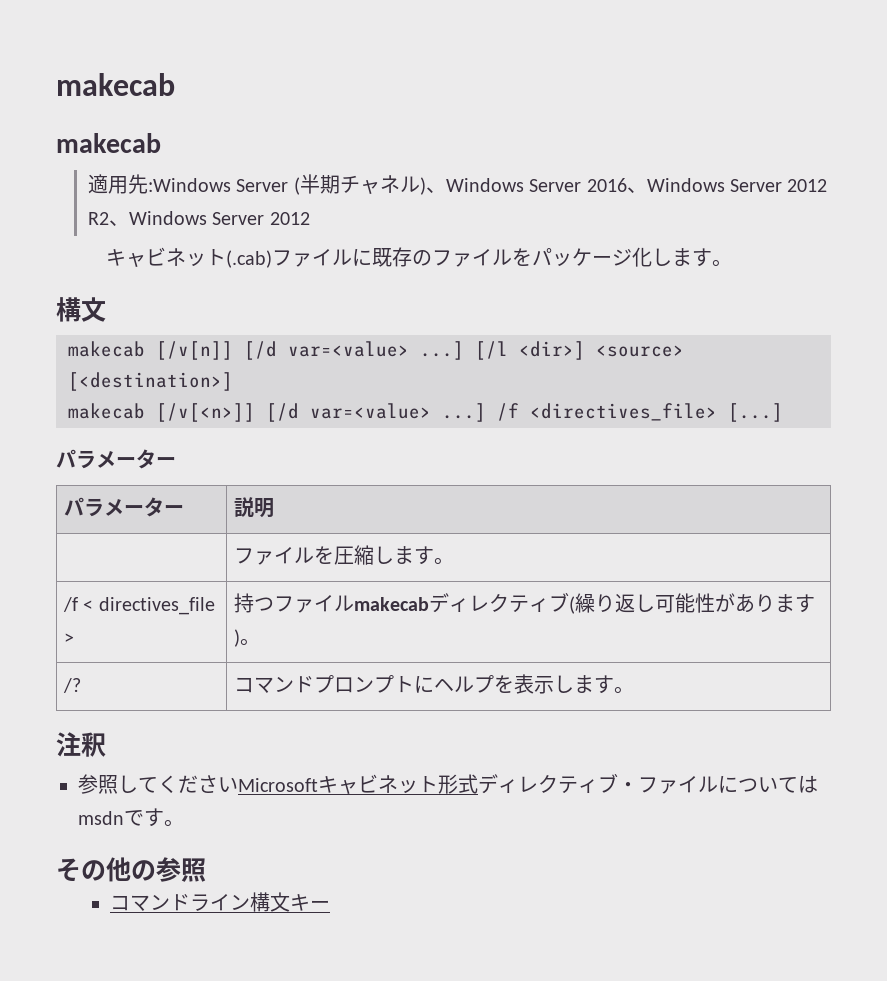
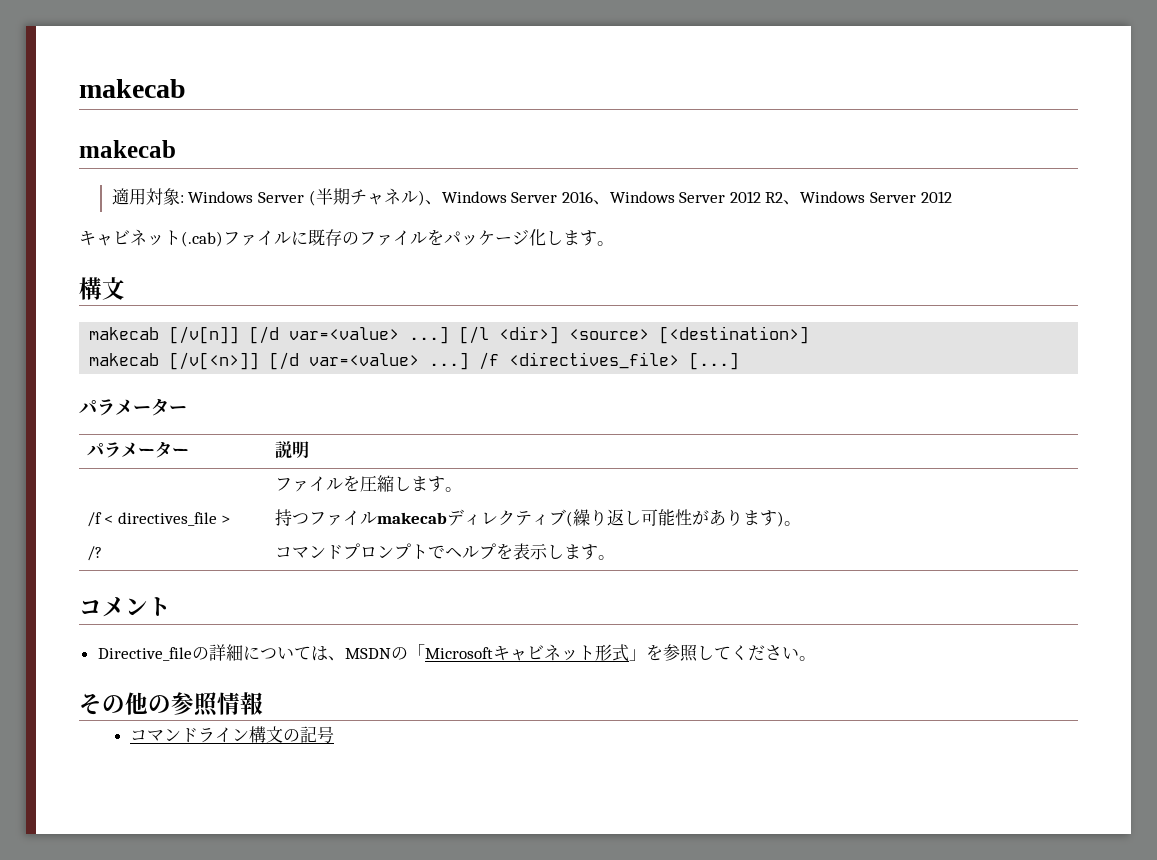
[127,174,231,194] 先:Windows -> [145,188,254,205] 対象: Windows
[414,676,435,693] に -> [427,545,445,559] で
[56,732,106,757] [78,774,238,794] 注釈 // 参照してください -> [79,597,171,617] [97,644,425,661] コメント // Directive_fileの詳細については、MSDNの「
[478,773,818,794] [78,808,164,827] ディレクティブ・ファイルについてはmsdnです -> [628,644,799,662] 」を参照してください
(206, 870) none -> [217,692,263,715] 情報
[289,894,330,911] キー -> [283,726,335,743] の記号

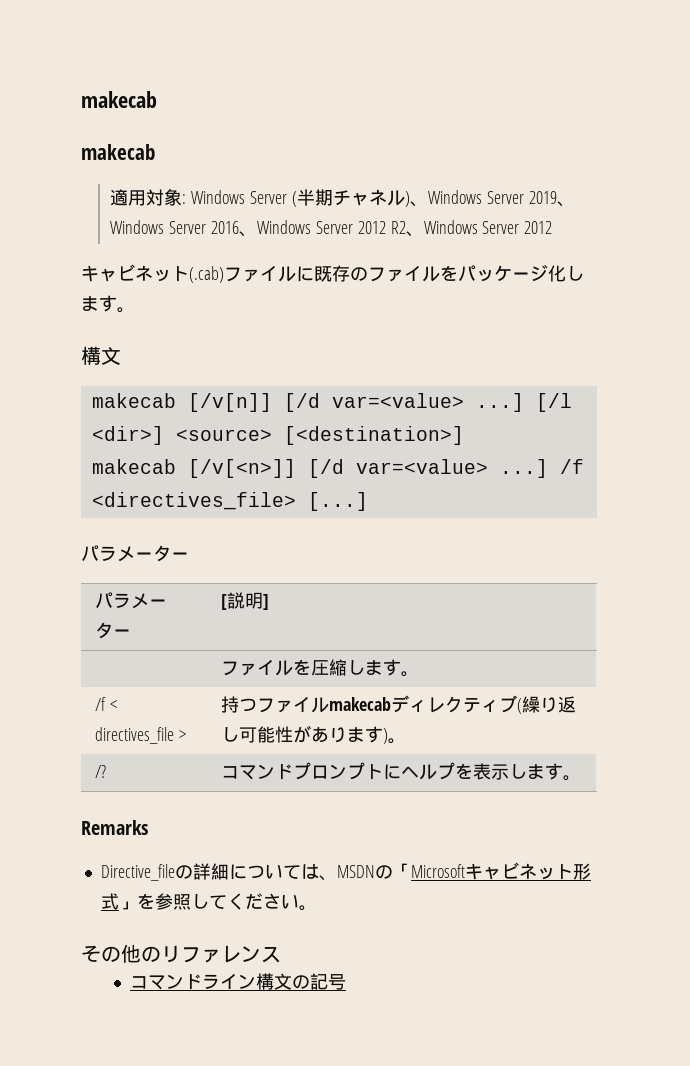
(558, 197) none -> [528,191,575,207] [110,220,207,234] 2019、Windows Server
(189, 451) none -> [221,594,228,610] [
(309, 449) none -> [263,594,270,610] ]
[427,545,445,559] で -> [383,764,402,780] に
[79,597,171,617] コメント -> [81,820,148,835] Remarks
[171,692,263,717] 参照情報 -> [161,945,281,963] リファレンス

